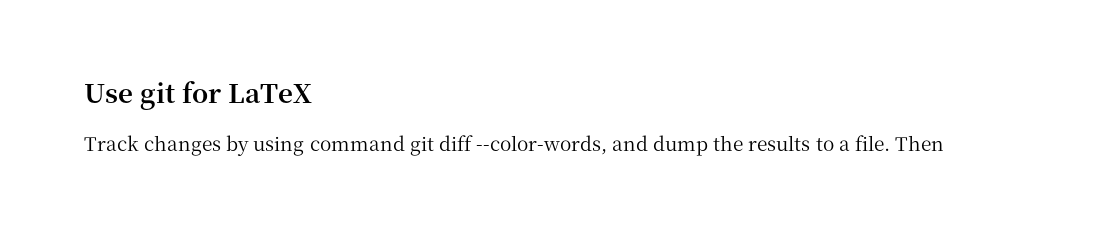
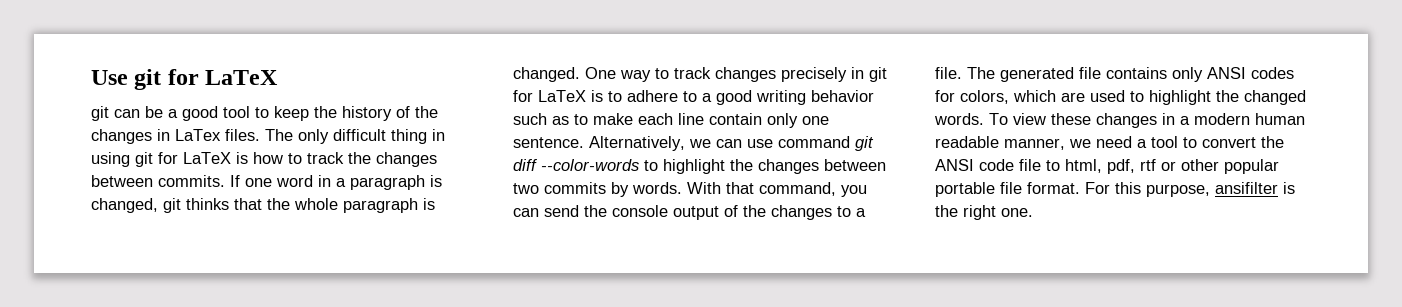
[84,135,944,156] Track changes by using command git diff --color-words, and dump the results to a file. Then -> [91,106,438,121] [91,129,445,144] [91,152,437,167] [91,175,442,190] [91,198,435,213] [513,67,887,82] [513,90,874,105] [513,113,829,128] [513,136,874,151] [513,159,886,174] [513,182,867,197] [513,205,866,220] [935,67,1294,82] [935,90,1306,105] [934,113,1305,128] [935,136,1284,150] [935,159,1279,174] [935,182,1295,197] [935,205,1033,220] git can be a good tool to keep the history of the changes in LaTex files. The only difficult thing in using git for LaTeX is how to track the changes between commits. If one word in a paragraph is changed, git thinks that the whole paragraph is changed. One way to track changes precisely in git for LaTeX is to adhere to a good writing behavior such as to make each line contain only one sentence. Alternatively, we can use command git diff --color-words to highlight the changes between two commits by words. With that command, you can send the console output of the changes to a file. The generated file contains only ANSI codes for colors, which are used to highlight the changed words. To view these changes in a modern human readable manner, we need a tool to convert the ANSI code file to html, pdf, rtf or other popular portable file format. For this purpose, ansifilter is the right one.

